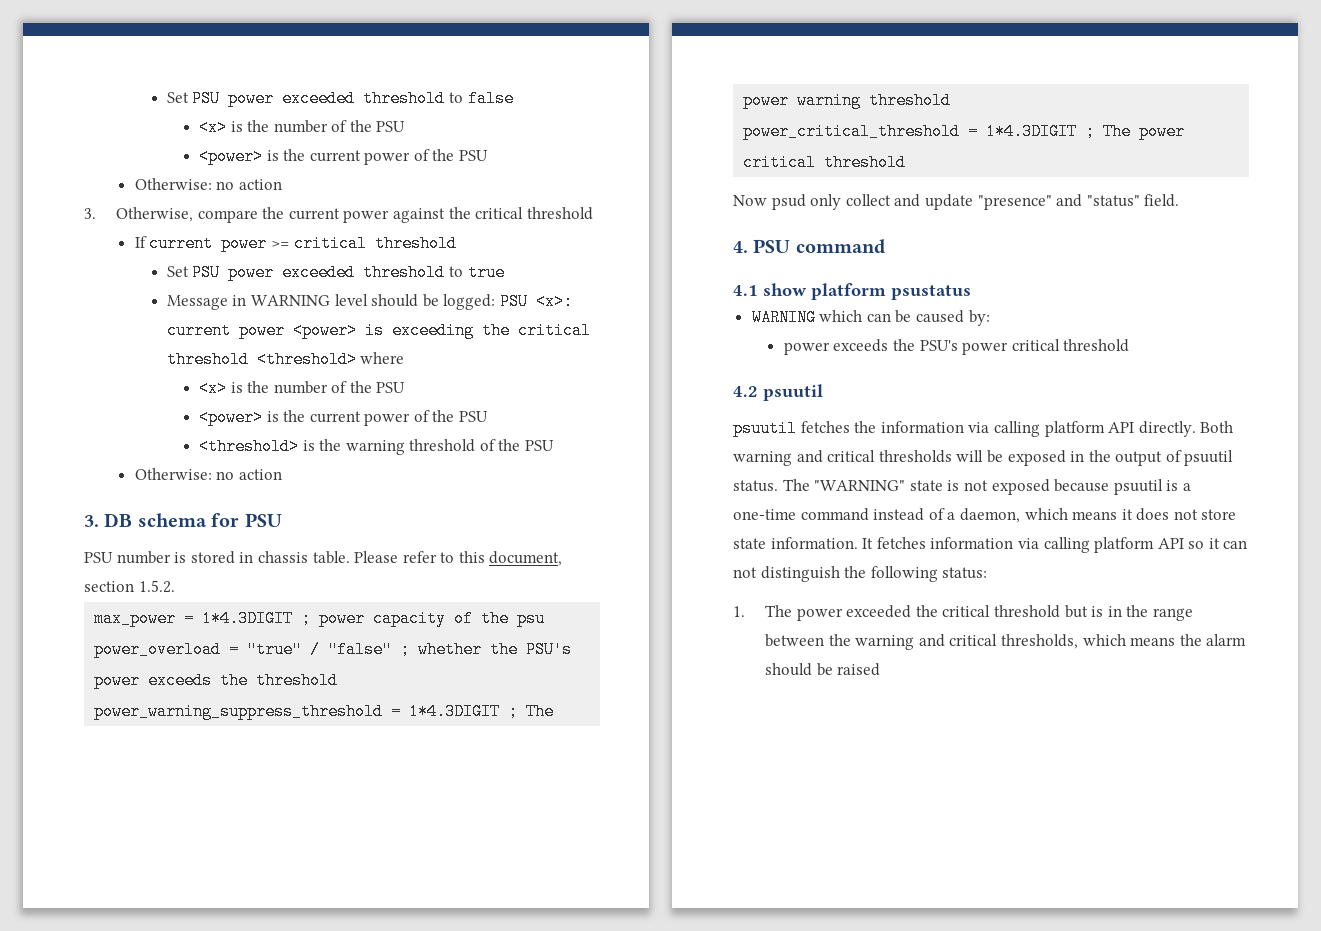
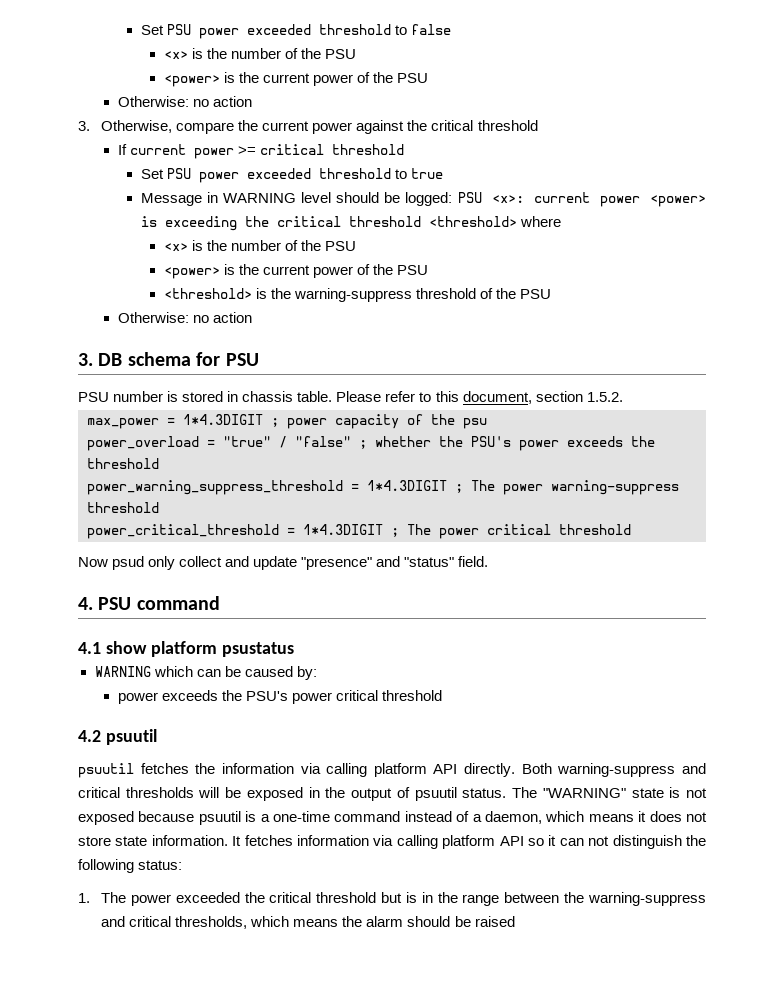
[345,440,405,455] warning -> [293,288,412,302] warning-suppress
[797,92,862,109] warning -> [551,480,679,495] warning-suppress
[733,451,792,466] warning -> [557,763,676,777] warning-suppress
[855,635,915,650] warning -> [587,892,706,906] warning-suppress

